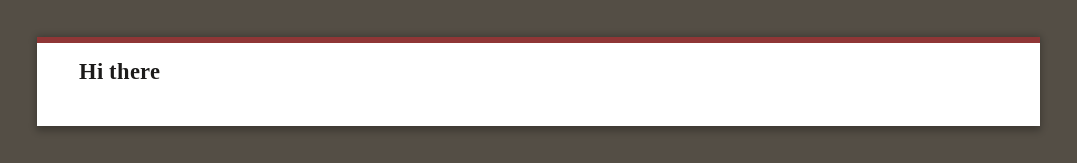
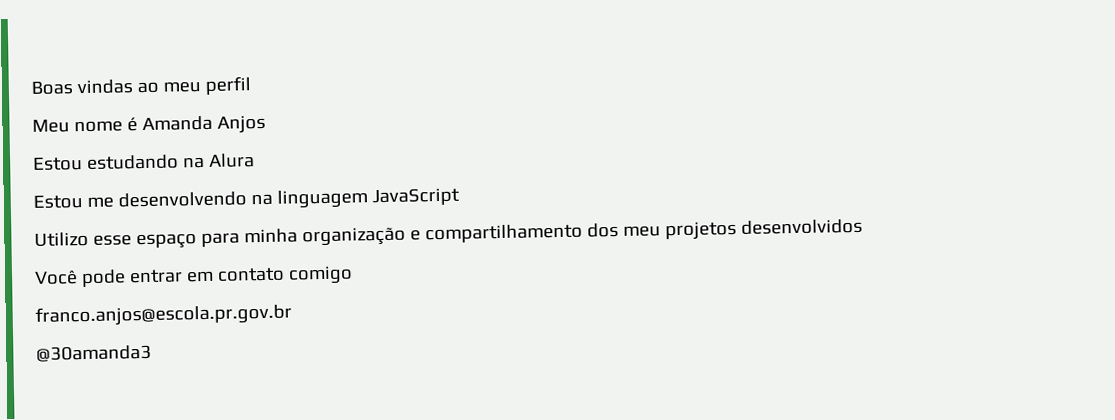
[79,63,161,79] Hi there -> [31,76,251,95] [32,114,266,134] [33,153,255,171] [33,187,460,209] [34,218,863,250] [34,265,353,288] [35,303,292,327] [36,344,152,362] Boas vindas ao meu perfil // Meu nome é Amanda Anjos // Estou estudando na Alura // Estou me desenvolvendo na linguagem JavaScript // Utilizo esse espaço para minha organização e compartilhamento dos meu projetos desenvolvidos // Você pode entrar em contato comigo // franco.anjos@escola.pr.gov.br // @30amanda3

